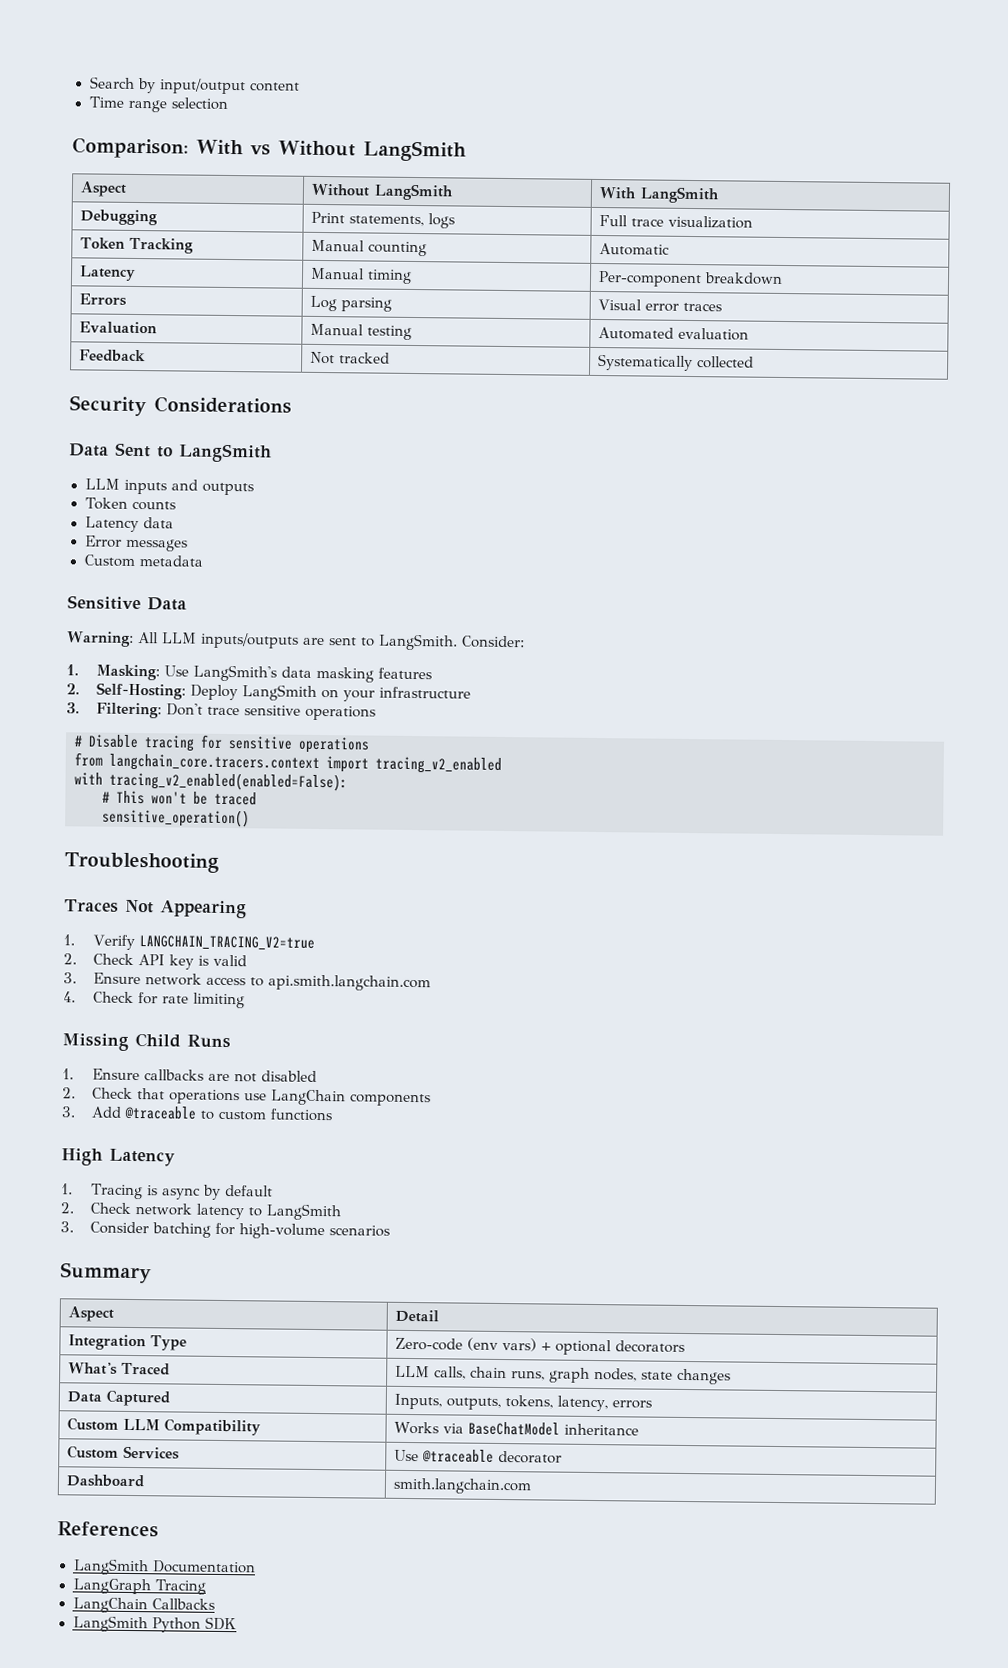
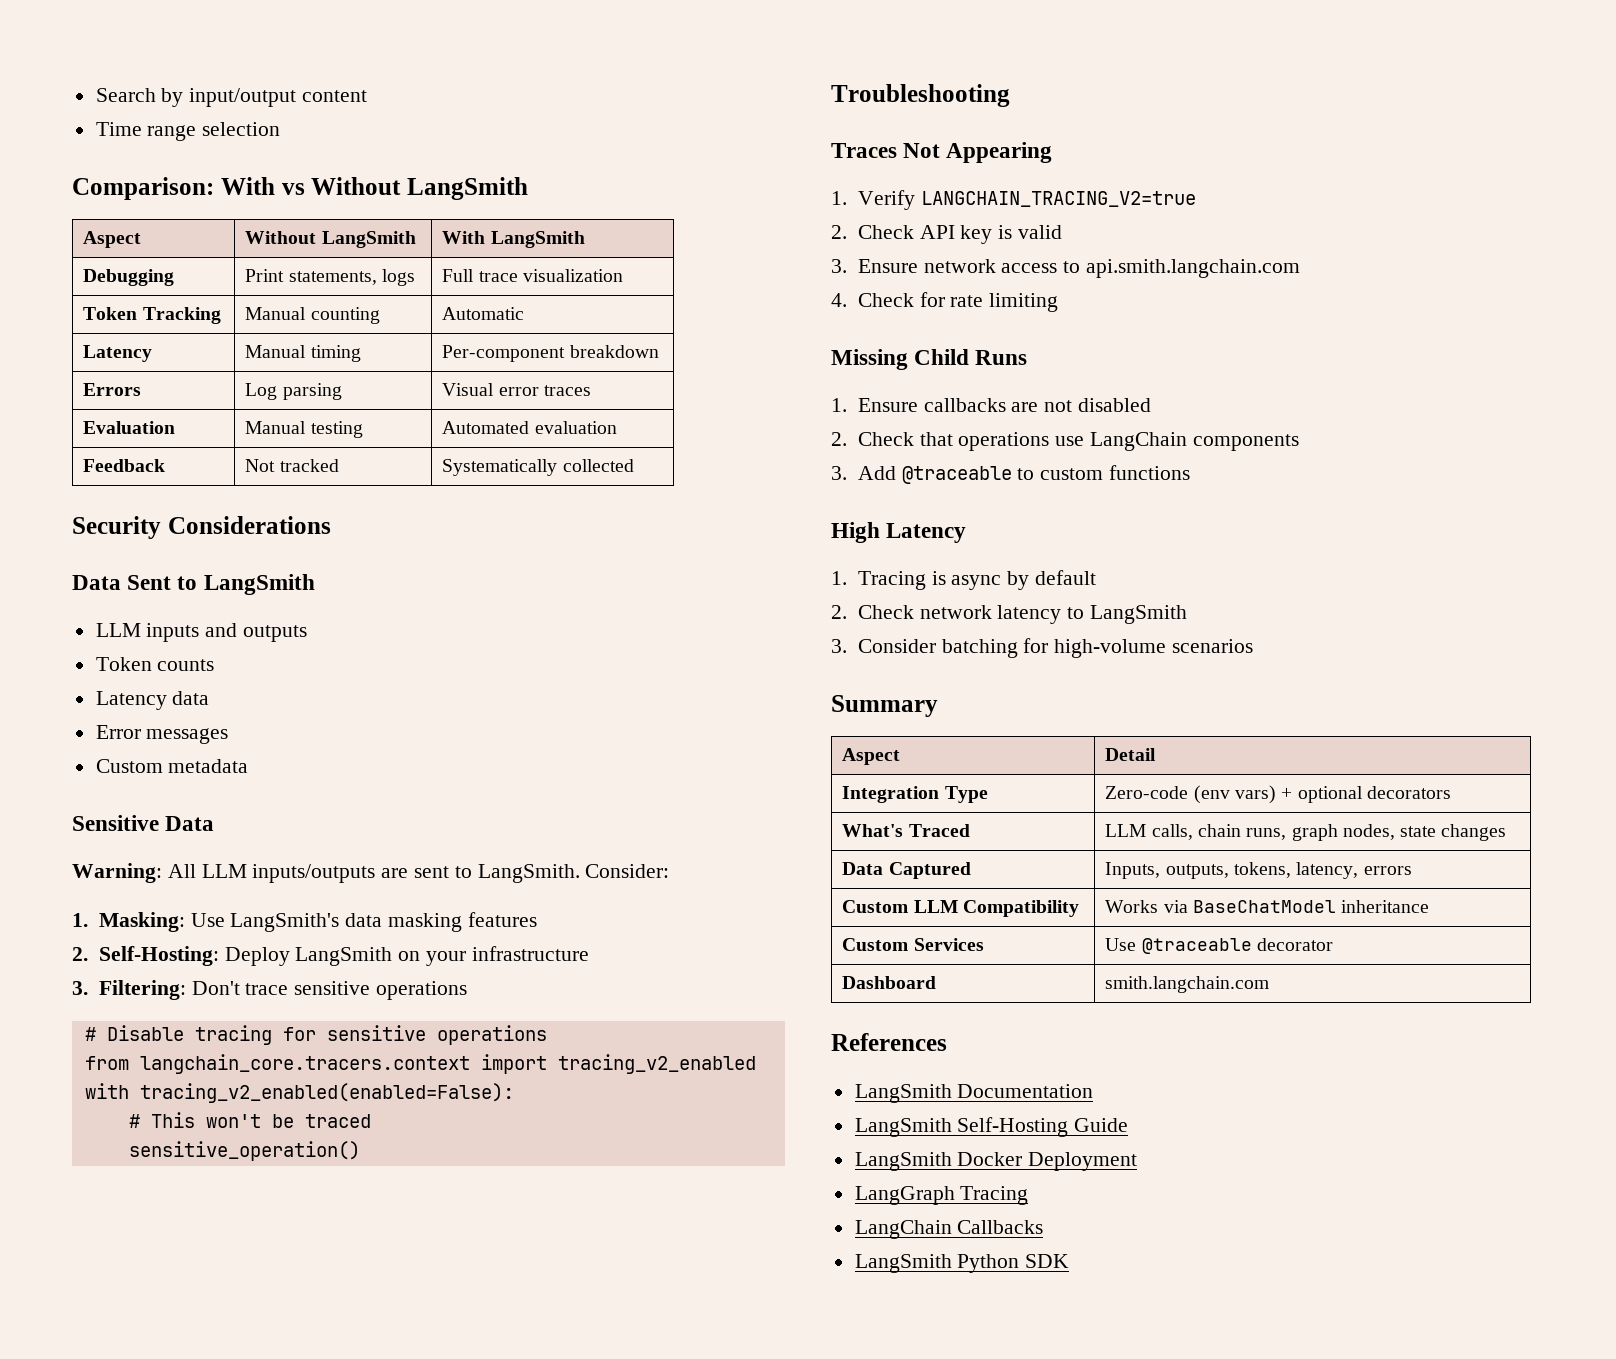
(256, 1567) none -> [854,1117,1129,1137] [854,1152,1138,1171] // LangSmith Self-Hosting Guide // LangSmith Docker Deployment

